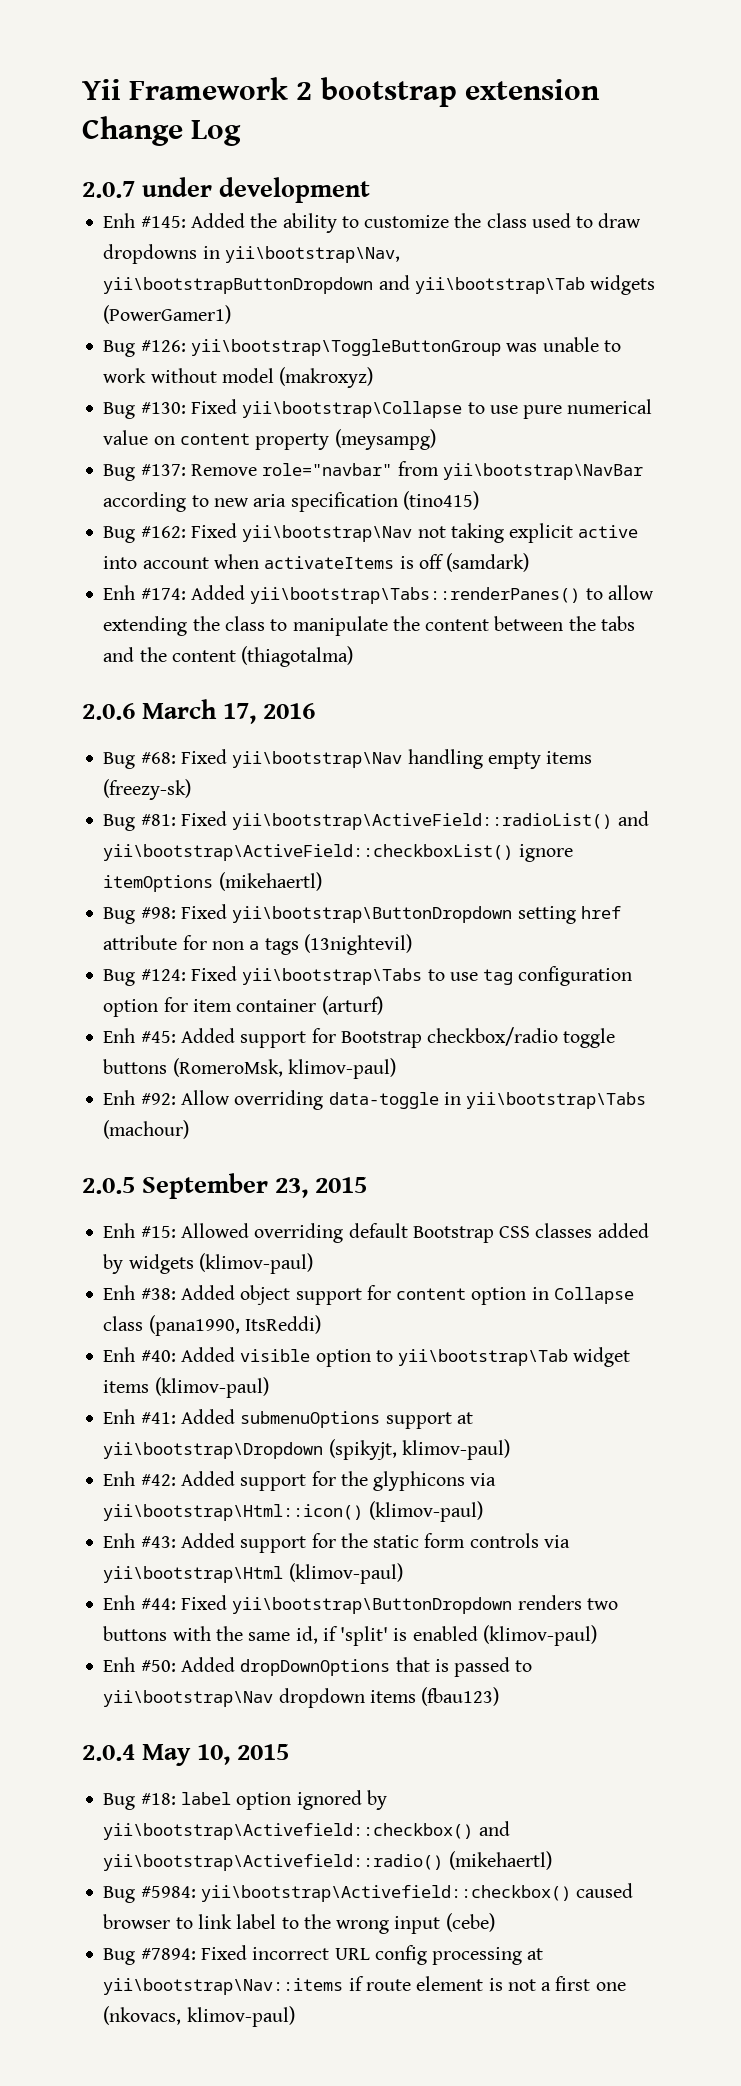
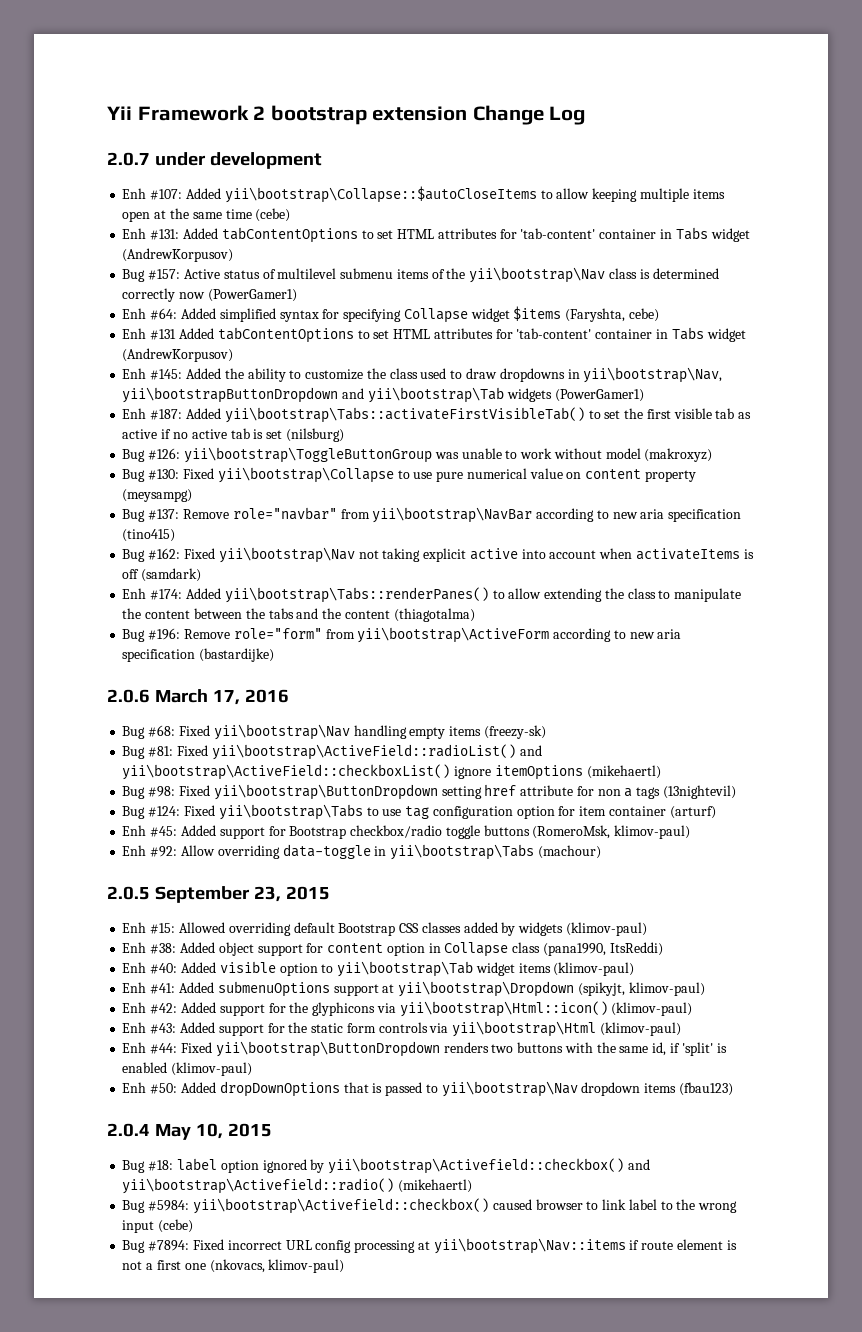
(371, 190) none -> [122,186,725,203] [122,208,291,222] [122,227,750,243] [122,248,234,262] [122,267,719,283] [122,288,297,302] [122,306,659,323] [122,327,746,343] [122,348,234,362] // Enh #107: Added yii\bootstrap\Collapse::$autoCloseItems to allow keeping multiple items open at the same time (cebe) // Enh #131: Added tabContentOptions to set HTML attributes for 'tab-content' container in Tabs widget (AndrewKorpusov) // Bug #157: Active status of multilevel submenu items of the yii\bootstrap\Nav class is determined correctly now (PowerGamer1) // Enh #64: Added simplified syntax for specifying Collapse widget $items (Faryshta, cebe) // Enh #131 Added tabContentOptions to set HTML attributes for 'tab-content' container in Tabs widget (AndrewKorpusov)
(232, 314) none -> [122,407,752,423] [122,428,344,442] // Enh #187: Added yii\bootstrap\Tabs::activateFirstVisibleTab() to set the first visible tab as active if no active tab is set (nilsburg)
(354, 656) none -> [122,627,682,643] [122,648,275,662] // Bug #196: Remove role="form" from yii\bootstrap\ActiveForm according to new aria specification (bastardijke)

